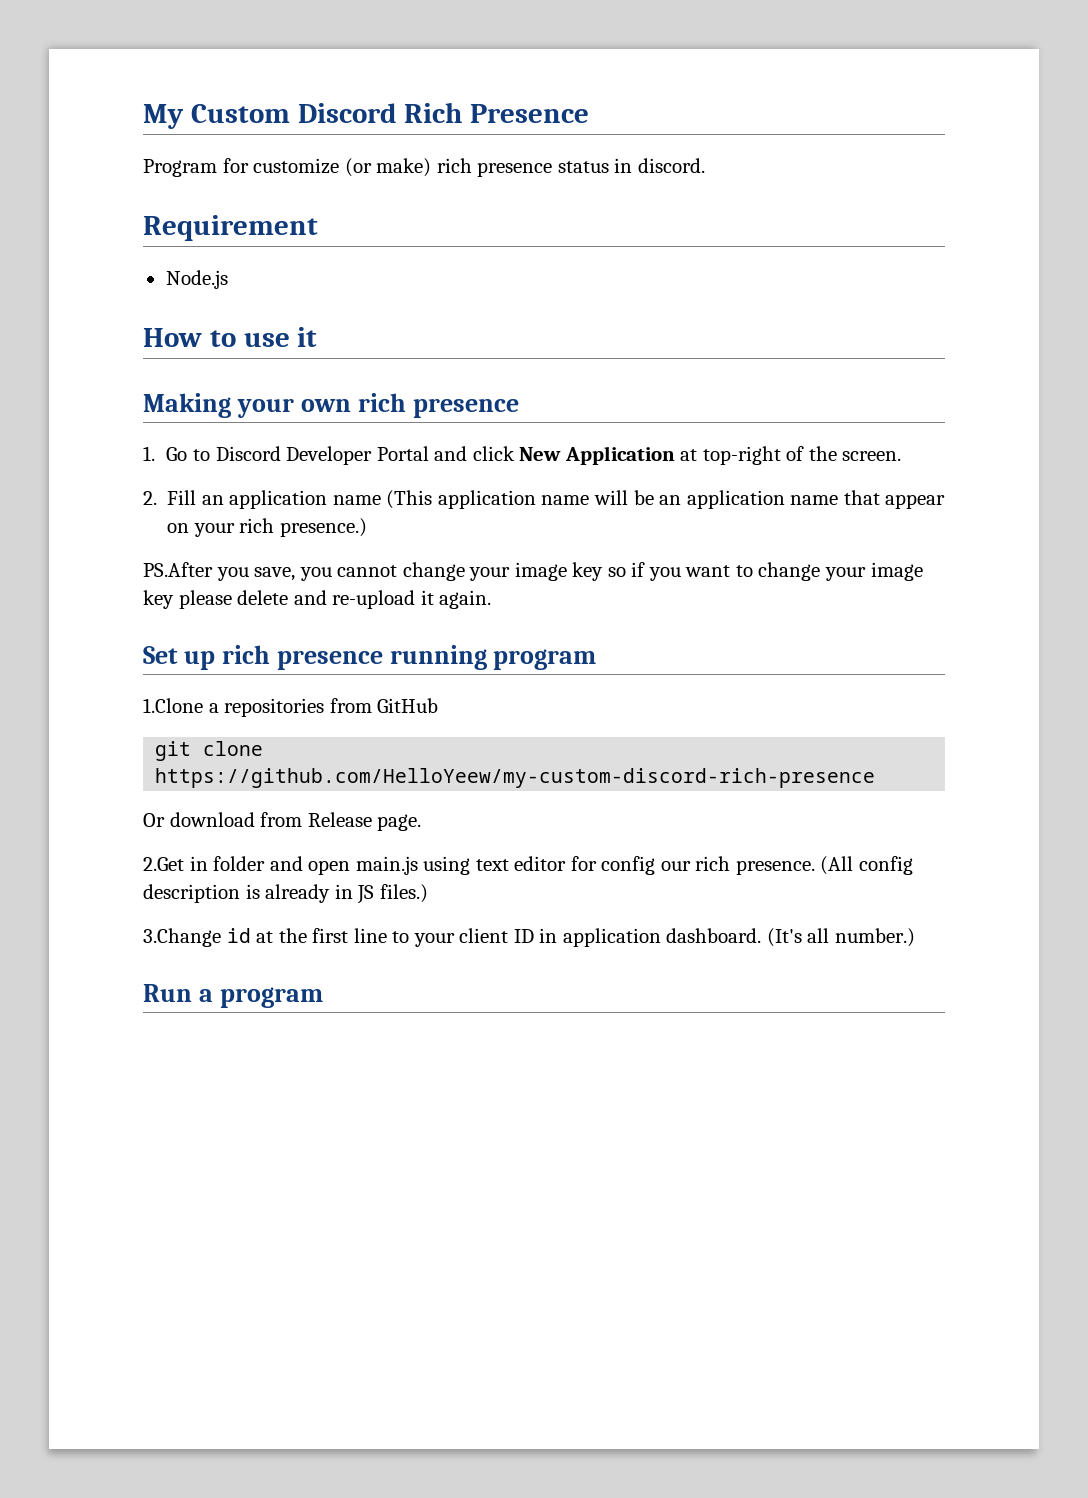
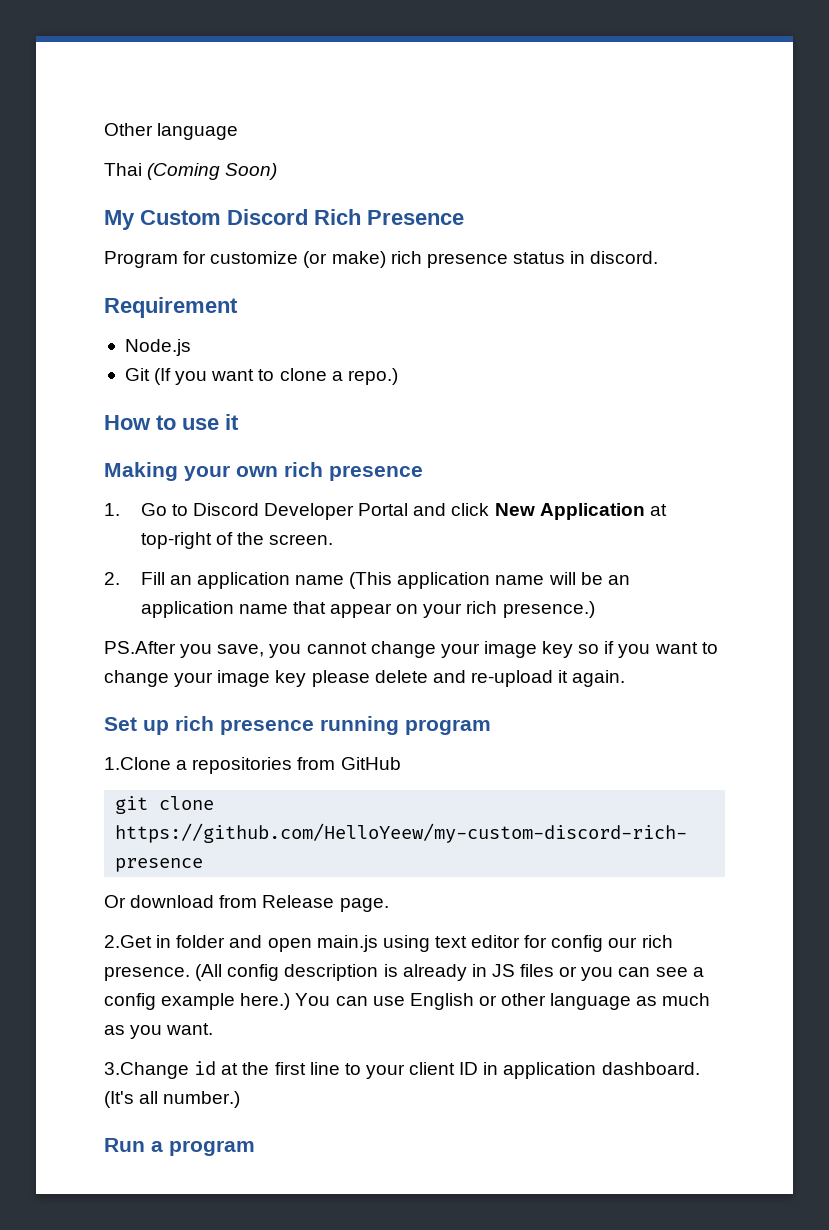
(143, 116) none -> [104,123,239,140] [104,163,278,180] Other language // Thai (Coming Soon) //
(228, 279) none -> [124,368,398,385] // Git (If you want to clone a repo.)
[379,884,428,903] files.) -> [520,964,704,981] [104,993,711,1010] [104,1023,214,1039] files or you can see a config example here.) You can use English or other language as much as you want.

